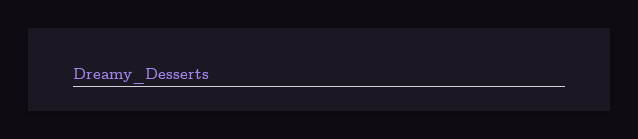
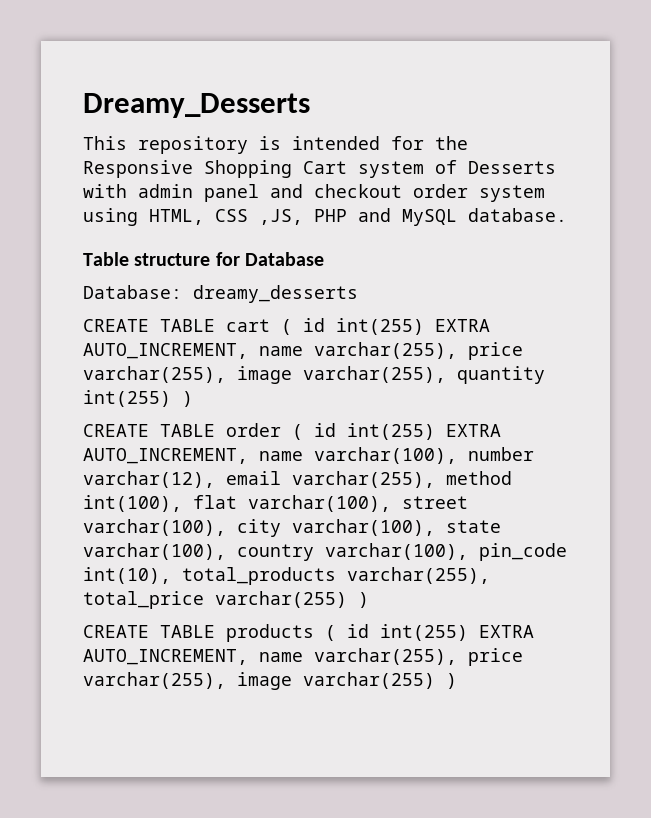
(209, 76) none -> [83,136,468,154] [83,160,556,178] [83,184,545,202] [83,208,567,226] [83,252,325,266] [83,285,358,303] [83,318,490,335] [83,342,523,360] [83,366,545,384] [83,390,193,407] [83,423,501,440] [83,447,534,464] [83,471,512,488] [83,495,468,512] [83,519,501,537] [83,543,567,561] [83,567,490,585] [83,591,369,609] [83,624,534,642] [83,648,523,666] [83,672,457,690] // This repository is intended for the Responsive Shopping Cart system of Desserts with admin panel and checkout order system using HTML, CSS ,JS, PHP and MySQL database. // Table structure for Database // Database: dreamy_desserts // CREATE TABLE cart ( id int(255) EXTRA AUTO_INCREMENT, name varchar(255), price varchar(255), image varchar(255), quantity int(255) ) // CREATE TABLE order ( id int(255) EXTRA AUTO_INCREMENT, name varchar(100), number varchar(12), email varchar(255), method int(100), flat varchar(100), street varchar(100), city varchar(100), state varchar(100), country varchar(100), pin_code int(10), total_products varchar(255), total_price varchar(255) ) // CREATE TABLE products ( id int(255) EXTRA AUTO_INCREMENT, name varchar(255), price varchar(255), image varchar(255) )

